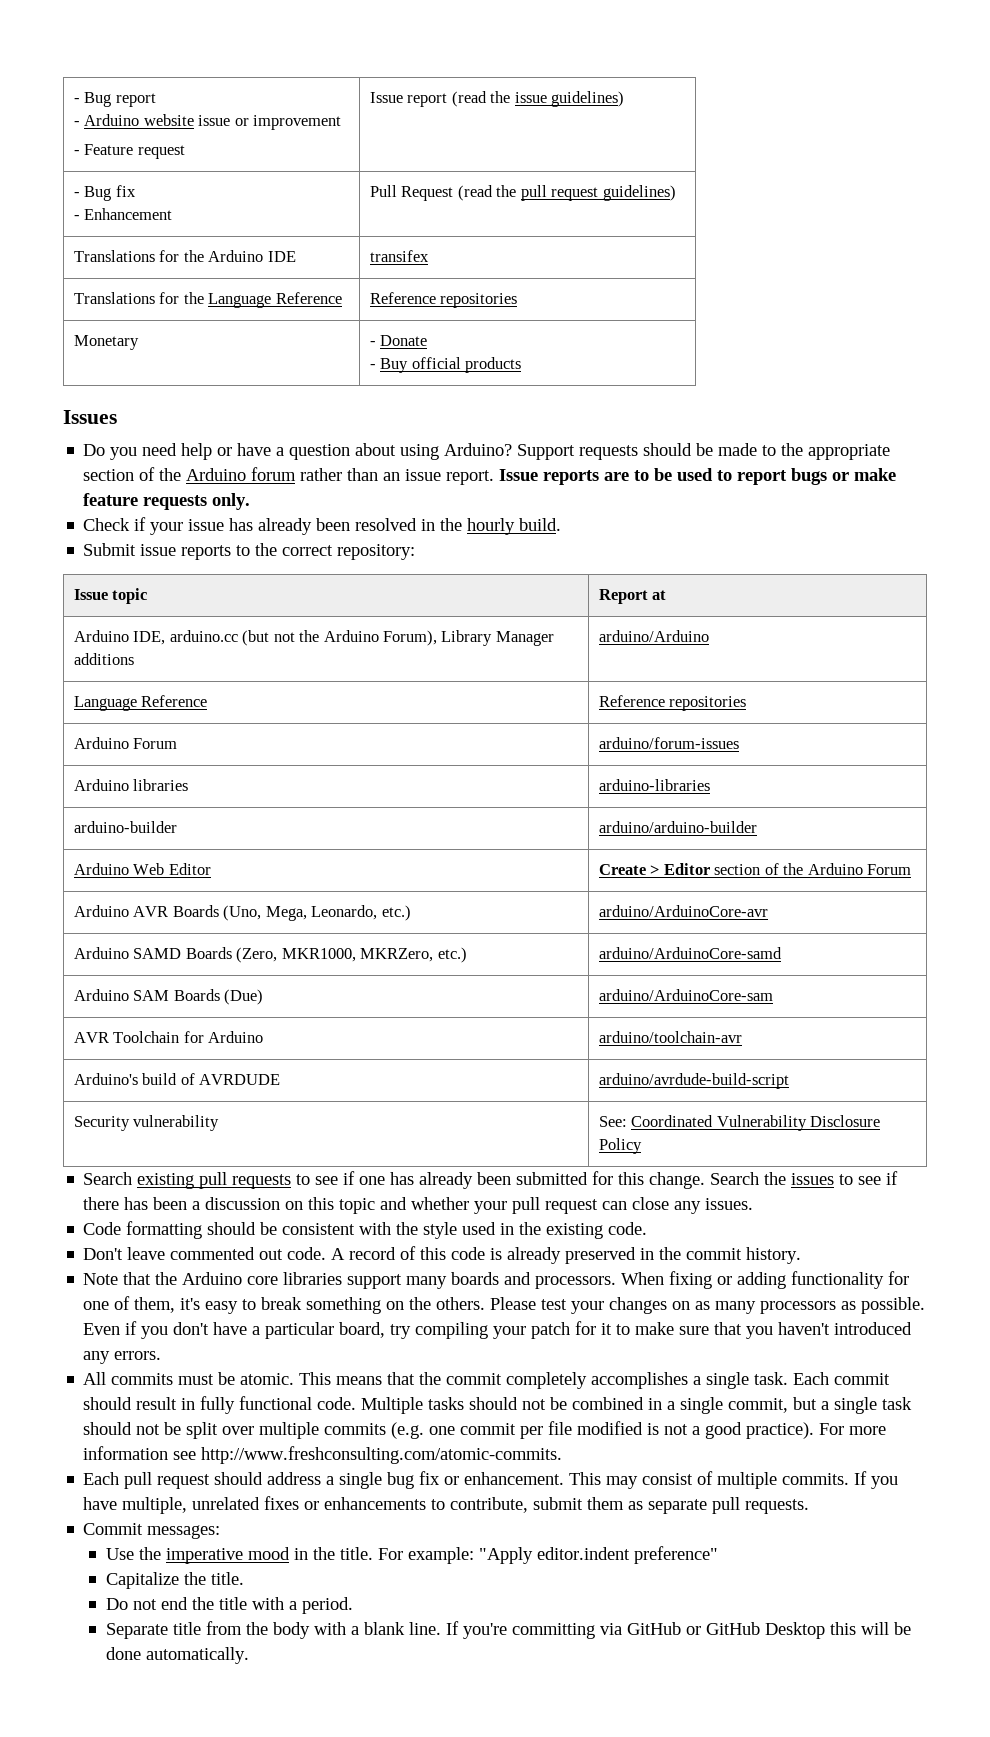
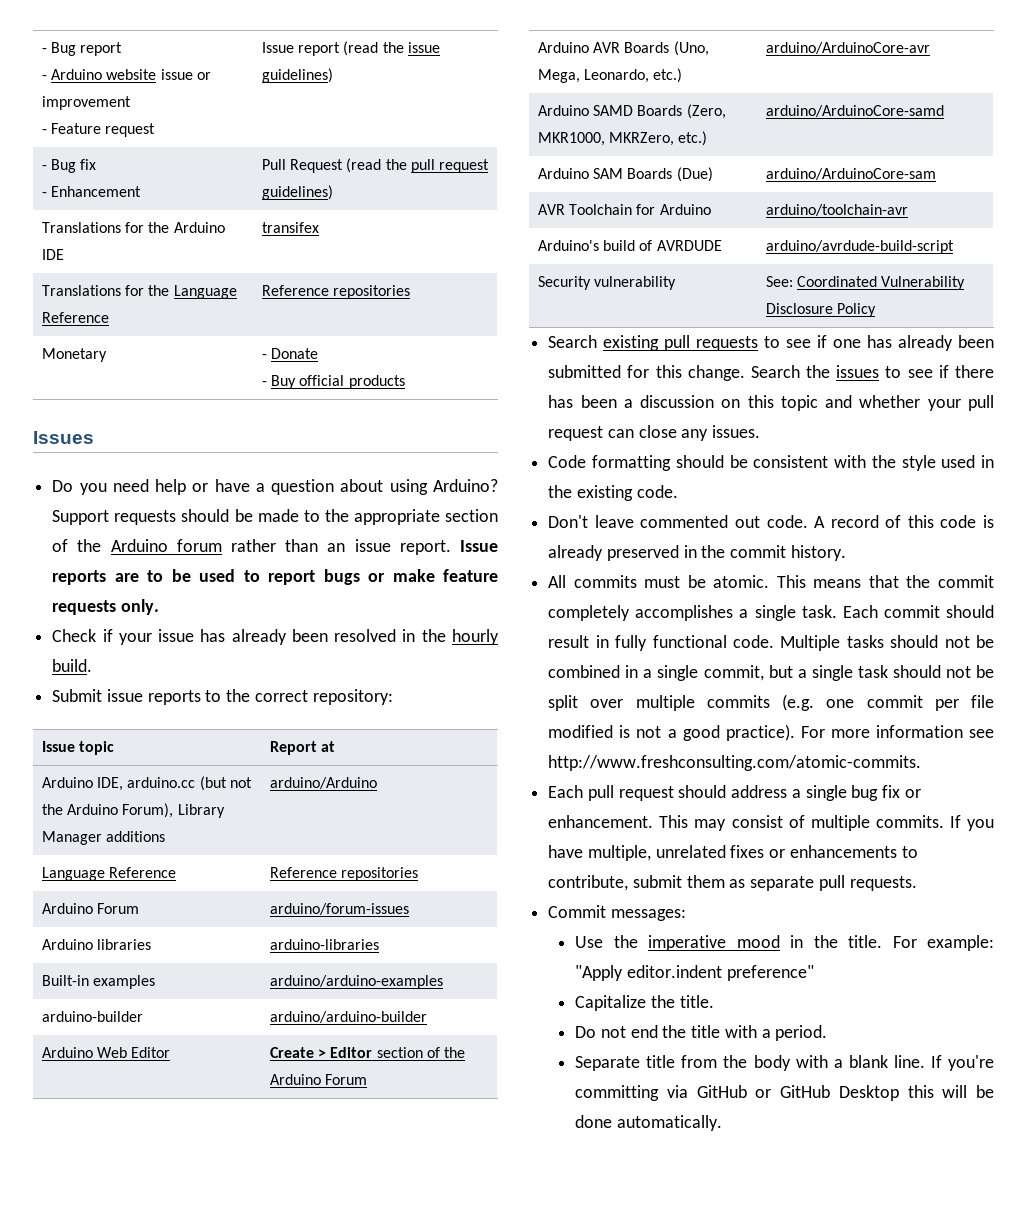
(710, 785) none -> [41,975,156,989] [269,975,443,989] // Built-in examples | arduino/arduino-examples
[83,1271,910,1289] [83,1296,926,1314] [83,1321,913,1339] [83,1351,162,1364] // Note that the Arduino core libraries support many boards and processors. When fixing or adding functionality for one of them, it's easy to break something on the others. Please test your changes on as many processors as possible. Even if you don't have a particular board, try compiling your patch for it to make sure that you haven't introduced any errors. -> (846, 553) none

